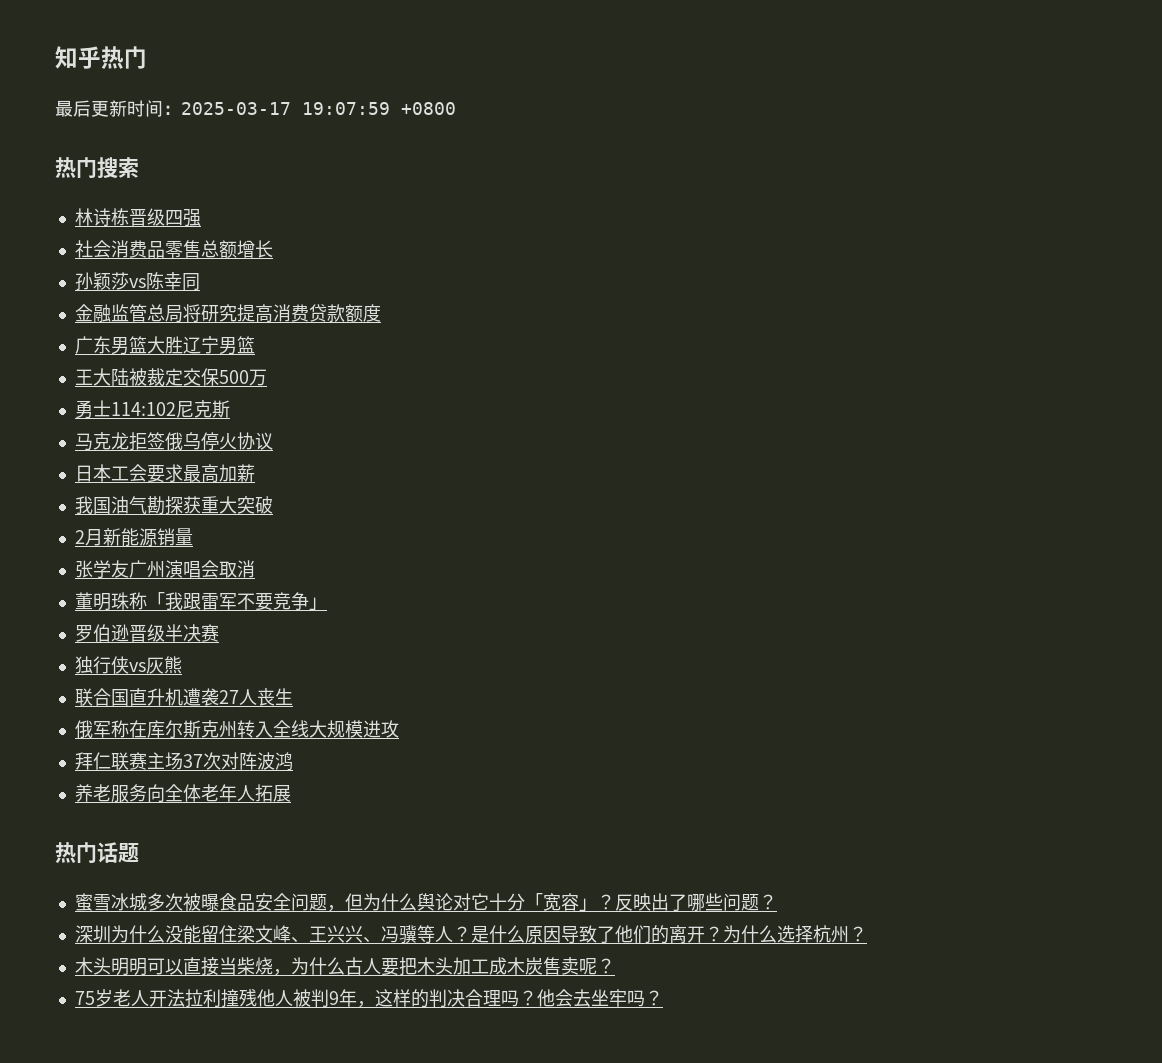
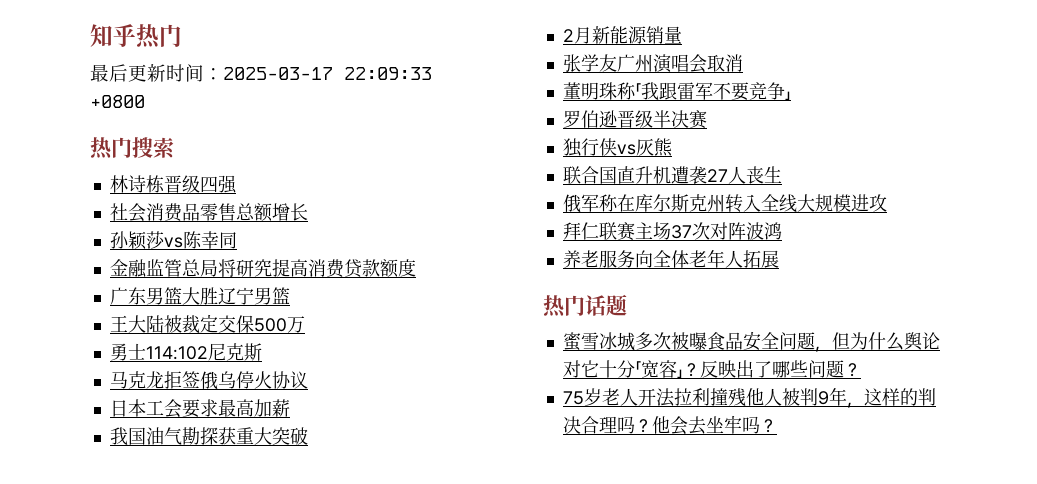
[302,102,390,115] 19:07:59 -> [344,67,432,80] 22:09:33
[74,925,867,944] [74,957,615,976] // 深圳为什么没能留住梁文峰、王兴兴、冯骥等人？是什么原因导致了他们的离开？为什么选择杭州？ // 木头明明可以直接当柴烧，为什么古人要把木头加工成木炭售卖呢？ -> (861, 370) none

